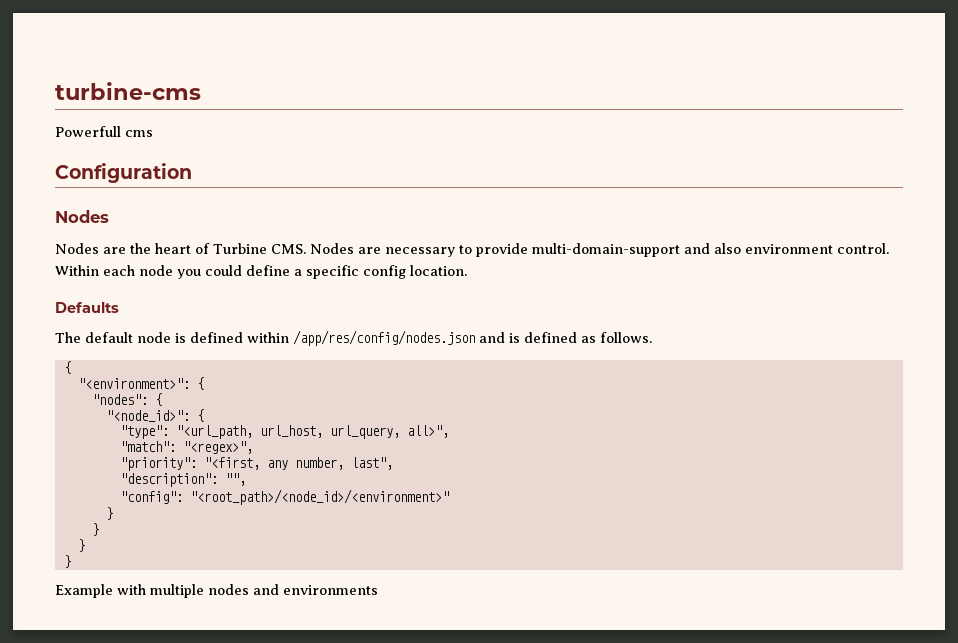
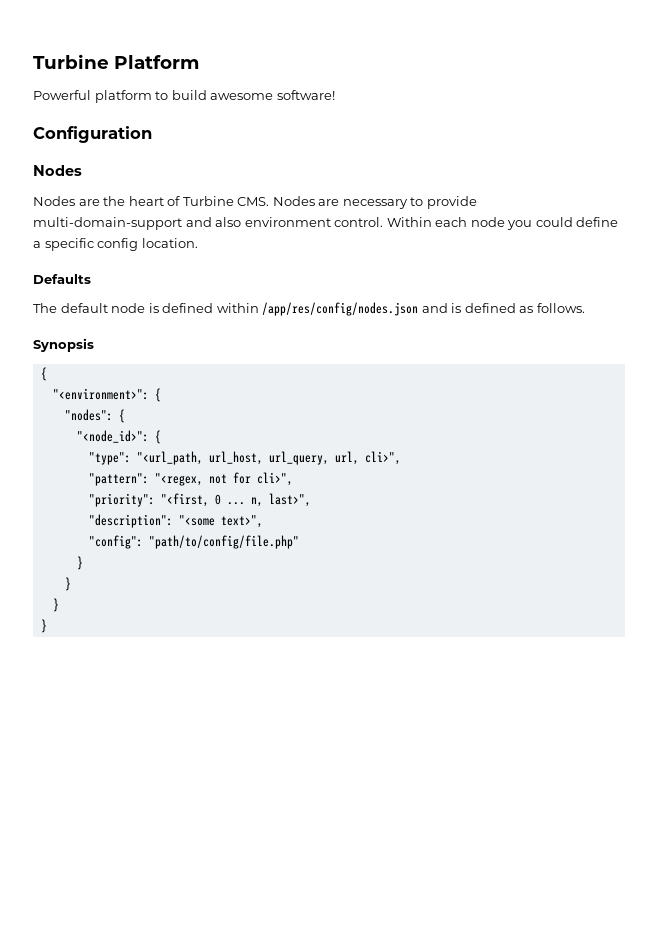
[55,82,201,100] [55,126,153,137] turbine-cms // Powerfull cms -> [33,54,199,69] [33,90,335,103] Turbine Platform // Powerful platform to build awesome software!
(652, 337) none -> [33,338,94,352] // Synopsis
[406,425,449,438] [119,441,253,454] [119,457,393,471] all>", // "match": "<regex>", // "priority": "<first, any number, last", -> [334,451,401,465] [88,472,293,486] [88,493,311,507] url, cli>", // "pattern": "<regex, not for cli>", // "priority": "<first, 0 ... n, last>",
[224,473,246,486] "", -> [178,515,263,528] "<some text>",
[189,489,449,505] "<root_path>/<node_id>/<environment>" -> [148,535,299,549] "path/to/config/file.php"
[55,584,378,598] // Example with multiple nodes and environments -> (47, 626) none

